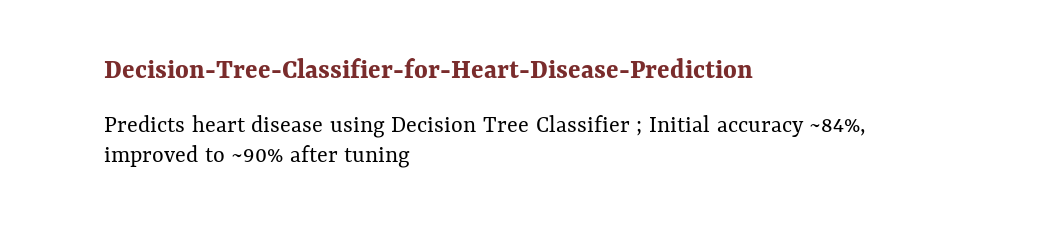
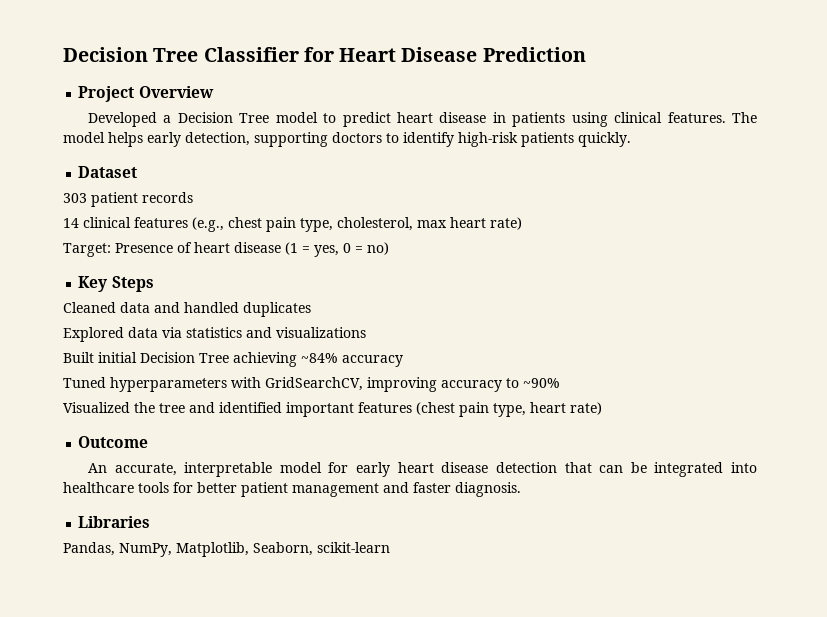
[104,58,753,78] [104,115,867,138] [104,145,411,168] Decision-Tree-Classifier-for-Heart-Disease-Prediction // Predicts heart disease using Decision Tree Classifier ; Initial accuracy ~84%, improved to ~90% after tuning -> [63,47,586,62] [78,86,214,102] [87,112,757,127] [63,132,631,147] [78,166,138,178] [63,192,193,207] [63,217,522,232] [63,242,389,257] [78,276,154,292] [63,302,311,317] [63,327,366,342] [63,352,403,367] [63,377,560,392] [63,402,602,417] [78,436,149,448] [87,462,758,477] [63,482,521,497] [78,516,151,528] [63,542,390,557] Decision Tree Classifier for Heart Disease Prediction // Project Overview // Developed a Decision Tree model to predict heart disease in patients using clinical features. The model helps early detection, supporting doctors to identify high-risk patients quickly. // Dataset // 303 patient records // 14 clinical features (e.g., chest pain type, cholesterol, max heart rate) // Target: Presence of heart disease (1 = yes, 0 = no) // Key Steps // Cleaned data and handled duplicates // Explored data via statistics and visualizations // Built initial Decision Tree achieving ~84% accuracy // Tuned hyperparameters with GridSearchCV, improving accuracy to ~90% // Visualized the tree and identified important features (chest pain type, heart rate) // Outcome // An accurate, interpretable model for early heart disease detection that can be integrated into healthcare tools for better patient management and faster diagnosis. // Libraries // Pandas, NumPy, Matplotlib, Seaborn, scikit-learn

